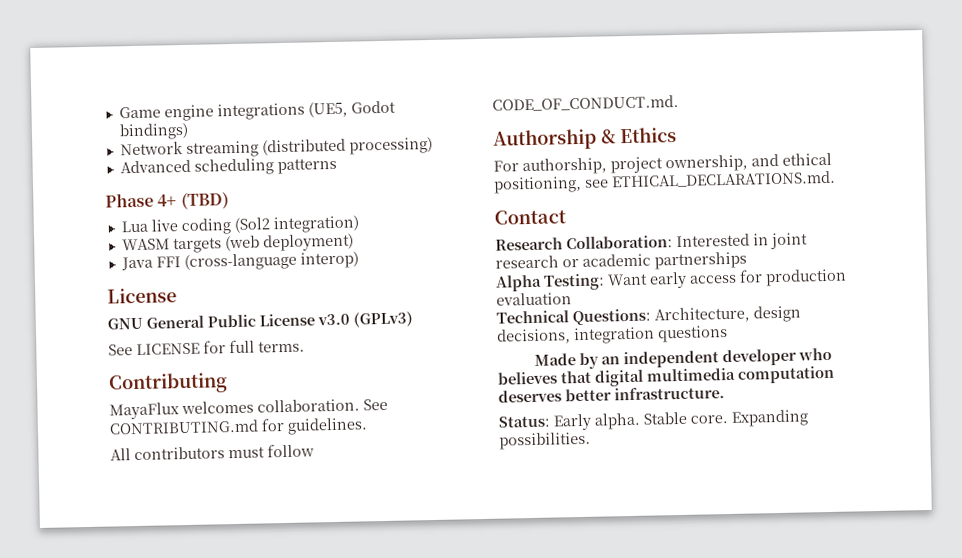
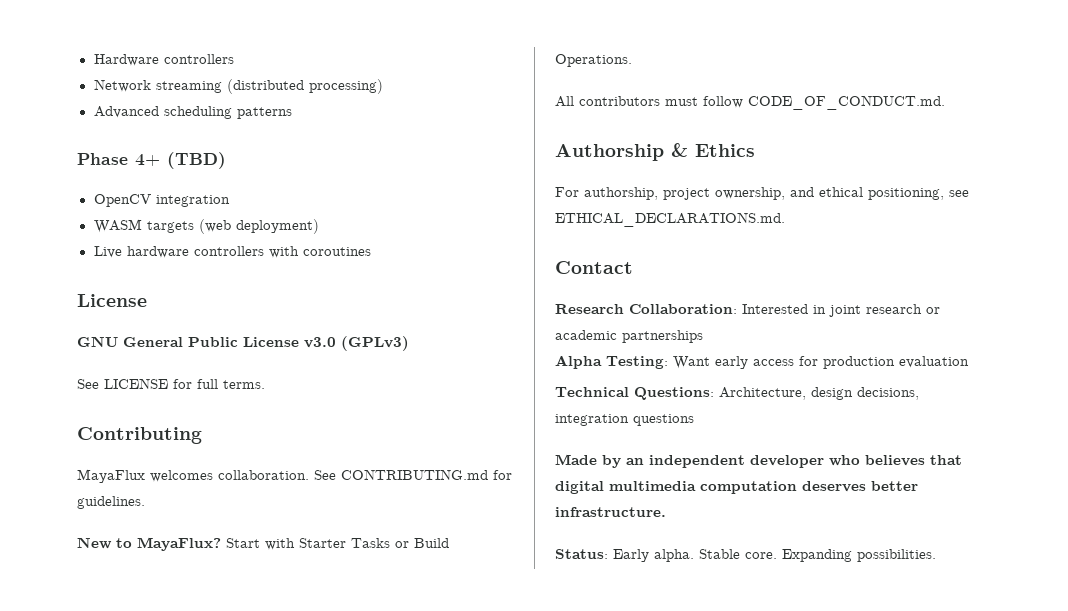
[118,100,396,122] [118,122,189,141] Game engine integrations (UE5, Godot bindings) -> [93,54,234,66] Hardware controllers
[120,215,360,236] Lua live coding (Sol2 integration) -> [93,194,230,207] OpenCV integration
[120,251,359,272] Java FFI (cross-language interop) -> [93,246,371,258] Live hardware controllers with coroutines
(368, 426) none -> [77,537,449,551] [555,54,632,67] // New to MayaFlux? Start with Starter Tasks or Build Operations.

